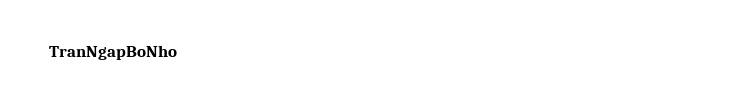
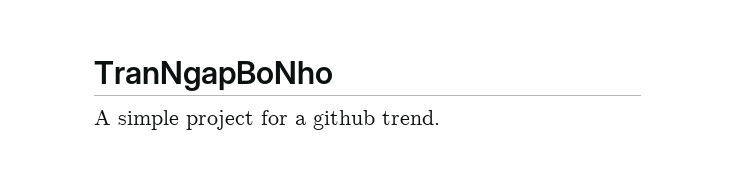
(177, 52) none -> [94,110,440,130] // A simple project for a github trend.

